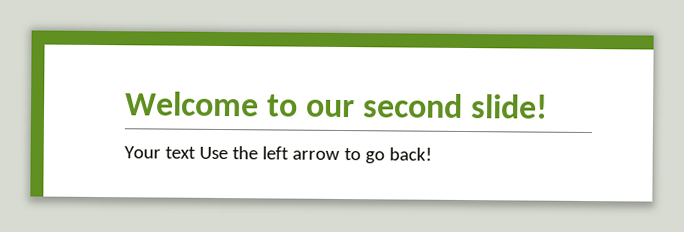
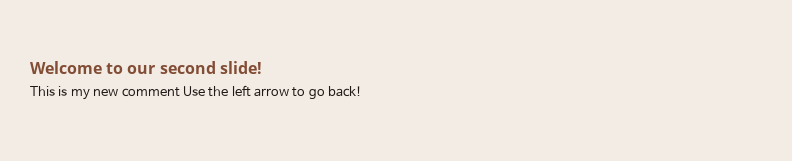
[124,146,196,159] Your text -> [30,86,180,100] This is my new comment

